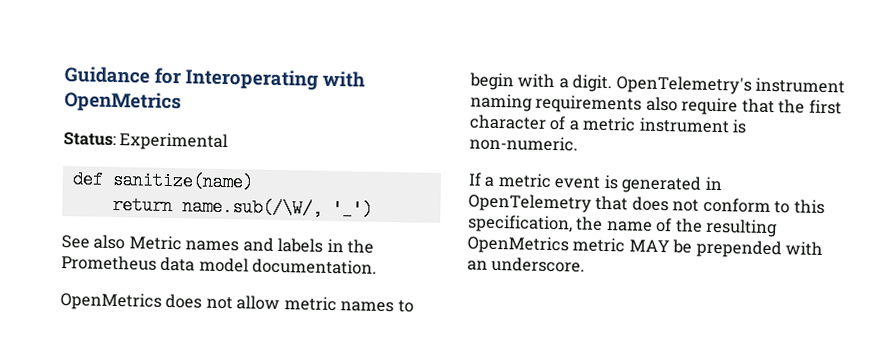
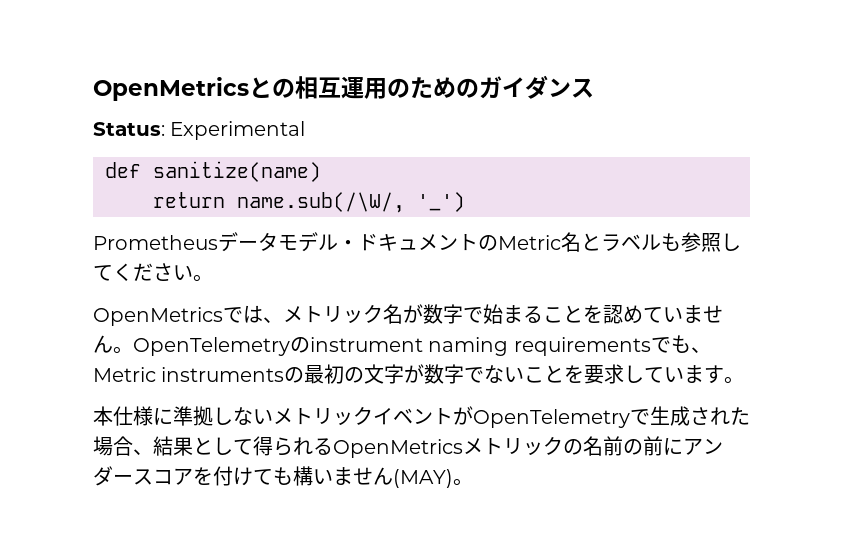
[64,66,366,91] [64,91,182,113] Guidance for Interoperating with OpenMetrics -> [93,75,594,101] OpenMetricsとの相互運用のためのガイダンス
[61,234,375,254] [61,255,378,275] [60,292,414,313] [469,72,846,95] [470,93,842,116] [469,114,748,134] [469,135,578,152] [468,172,723,194] [468,193,825,215] [467,214,779,238] [467,235,824,259] [467,256,586,273] See also Metric names and labels in the Prometheus data model documentation. // OpenMetrics does not allow metric names to begin with a digit. OpenTelemetry's instrument naming requirements also require that the first character of a metric instrument is non-numeric. // If a metric event is generated in OpenTelemetry that does not conform to this specification, the name of the resulting OpenMetrics metric MAY be prepended with an underscore. -> [93,232,741,252] [93,263,213,282] [93,304,723,326] [93,335,711,356] [93,364,745,384] [93,406,750,428] [93,436,723,458] [93,466,473,488] Prometheusデータモデル・ドキュメントのMetric名とラベルも参照してください。 // OpenMetricsでは、メトリック名が数字で始まることを認めていません。OpenTelemetryのinstrument naming requirementsでも、Metric instrumentsの最初の文字が数字でないことを要求しています。 // 本仕様に準拠しないメトリックイベントがOpenTelemetryで生成された場合、結果として得られるOpenMetricsメトリックの名前の前にアンダースコアを付けても構いません(MAY)。

